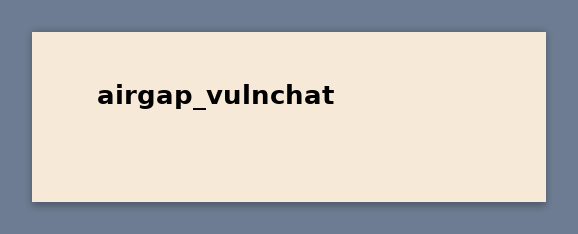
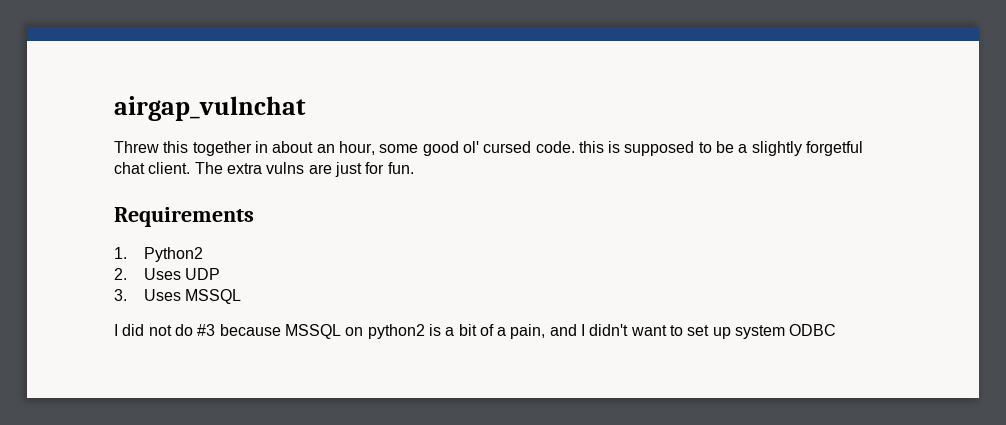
(334, 97) none -> [114,141,864,156] [114,162,414,177] [114,207,254,227] [114,247,204,262] [114,268,221,280] [114,289,242,304] [114,324,837,339] // Threw this together in about an hour, some good ol' cursed code. this is supposed to be a slightly forgetful chat client. The extra vulns are just for fun. // Requirements // 1. Python2 // 2. Uses UDP // 3. Uses MSSQL // I did not do #3 because MSSQL on python2 is a bit of a pain, and I didn't want to set up system ODBC

